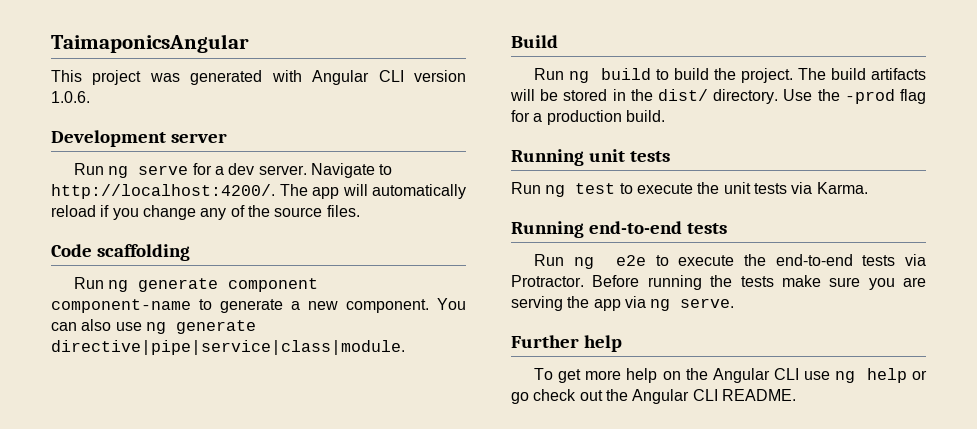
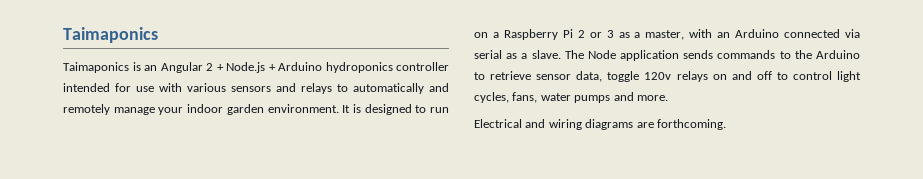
[51,34,249,53] [51,70,466,85] [51,91,90,103] [51,130,228,147] [74,163,393,178] [51,184,466,199] [51,205,360,220] [51,244,191,261] [74,277,319,292] [51,298,466,313] [51,319,256,334] [51,340,405,355] [511,35,558,48] [534,68,927,83] [510,89,926,104] [511,110,665,125] [511,149,671,166] [511,182,868,197] [511,221,728,238] [534,254,926,269] [511,275,926,290] [511,296,735,311] [511,335,623,352] [534,368,927,383] [511,389,796,404] TaimaponicsAngular // This project was generated with Angular CLI version 1.0.6. // Development server // Run ng serve for a dev server. Navigate to http://localhost:4200/. The app will automatically reload if you change any of the source files. // Code scaffolding // Run ng generate component component-name to generate a new component. You can also use ng generate directive|pipe|service|class|module. // Build // Run ng build to build the project. The build artifacts will be stored in the dist/ directory. Use the -prod flag for a production build. // Running unit tests // Run ng test to execute the unit tests via Karma. // Running end-to-end tests // Run ng e2e to execute the end-to-end tests via Protractor. Before running the tests make sure you are serving the app via ng serve. // Further help // To get more help on the Angular CLI use ng help or go check out the Angular CLI README. -> [63,27,158,43] [63,62,449,73] [63,83,449,94] [63,104,449,115] [474,29,860,40] [474,50,860,61] [474,71,861,82] [474,92,668,103] [474,119,726,130] Taimaponics // Taimaponics is an Angular 2 + Node.js + Arduino hydroponics controller intended for use with various sensors and relays to automatically and remotely manage your indoor garden environment. It is designed to run on a Raspberry Pi 2 or 3 as a master, with an Arduino connected via serial as a slave. The Node application sends commands to the Arduino to retrieve sensor data, toggle 120v relays on and off to control light cycles, fans, water pumps and more. // Electrical and wiring diagrams are forthcoming.

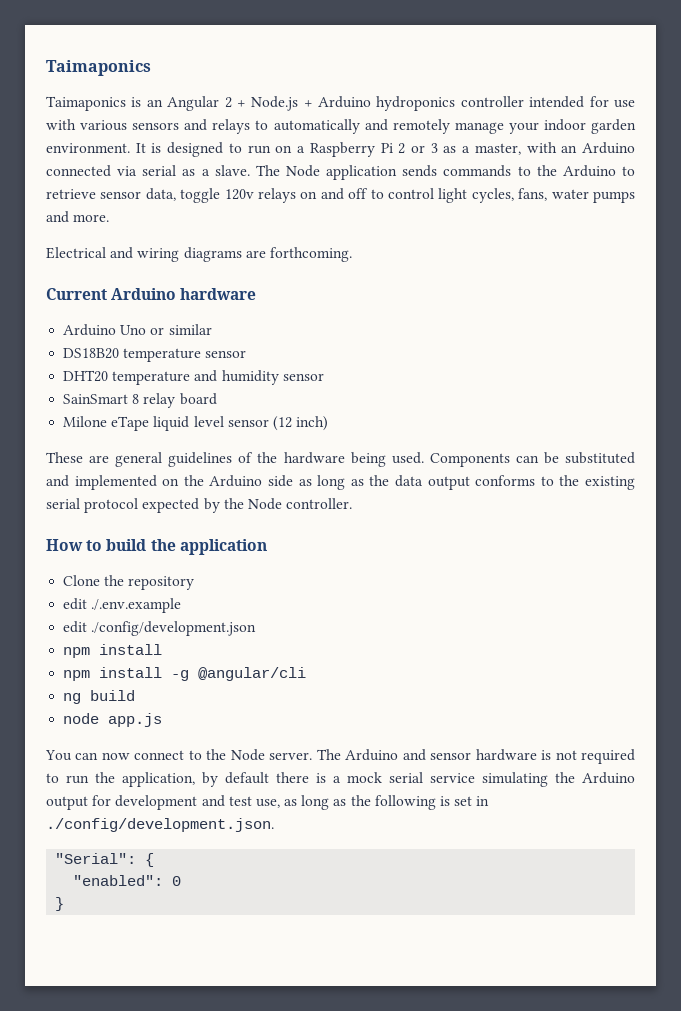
(726, 124) none -> [46,288,257,300] [63,324,212,336] [63,348,247,362] [63,370,324,385] [63,393,217,408] [63,416,329,431] [46,452,635,467] [46,475,636,490] [46,498,353,513] [46,539,267,555] [63,575,195,590] [63,598,182,613] [63,621,257,636] [63,644,163,658] [63,667,307,681] [63,690,136,704] [63,713,163,727] [45,749,636,764] [46,772,635,787] [46,795,490,810] [46,818,274,832] [55,853,155,867] [73,875,182,886] [55,897,65,911] // Current Arduino hardware // Arduino Uno or similar // DS18B20 temperature sensor // DHT20 temperature and humidity sensor // SainSmart 8 relay board // Milone eTape liquid level sensor (12 inch) // These are general guidelines of the hardware being used. Components can be substituted and implemented on the Arduino side as long as the data output conforms to the existing serial protocol expected by the Node controller. // How to build the application // Clone the repository // edit ./.env.example // edit ./config/development.json // npm install // npm install -g @angular/cli // ng build // node app.js // You can now connect to the Node server. The Arduino and sensor hardware is not required to run the application, by default there is a mock serial service simulating the Arduino output for development and test use, as long as the following is set in ./config/development.json. // "Serial": { // "enabled": 0 // }

